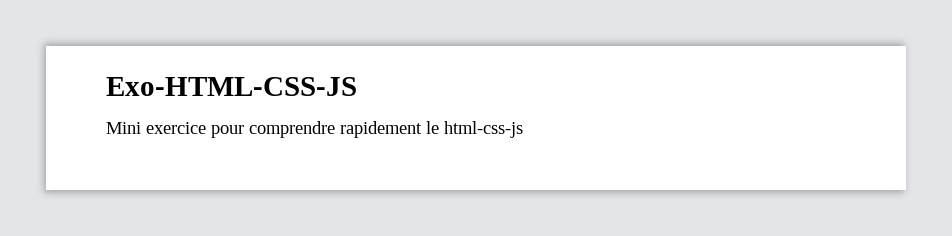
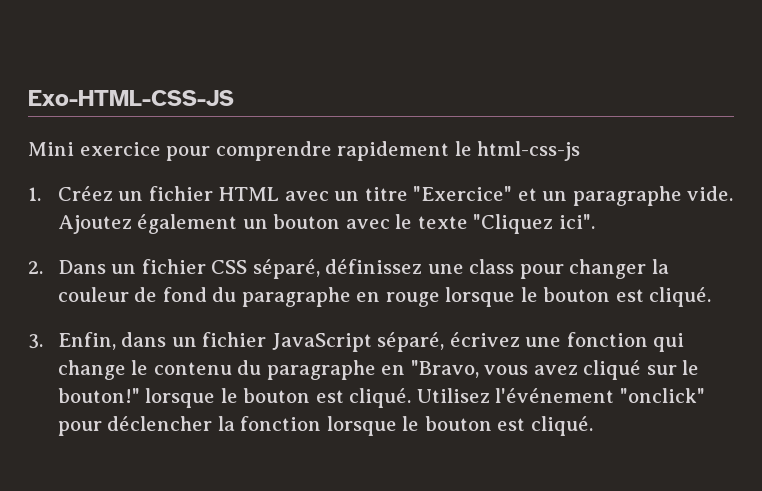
(523, 129) none -> [28,186,734,206] [57,214,595,234] [28,259,669,279] [57,287,712,307] [28,332,685,352] [57,360,700,380] [57,388,705,408] [57,416,593,436] // 1. Créez un fichier HTML avec un titre "Exercice" et un paragraphe vide. Ajoutez également un bouton avec le texte "Cliquez ici". // 2. Dans un fichier CSS séparé, définissez une class pour changer la couleur de fond du paragraphe en rouge lorsque le bouton est cliqué. // 3. Enfin, dans un fichier JavaScript séparé, écrivez une fonction qui change le contenu du paragraphe en "Bravo, vous avez cliqué sur le bouton!" lorsque le bouton est cliqué. Utilisez l'événement "onclick" pour déclencher la fonction lorsque le bouton est cliqué.

